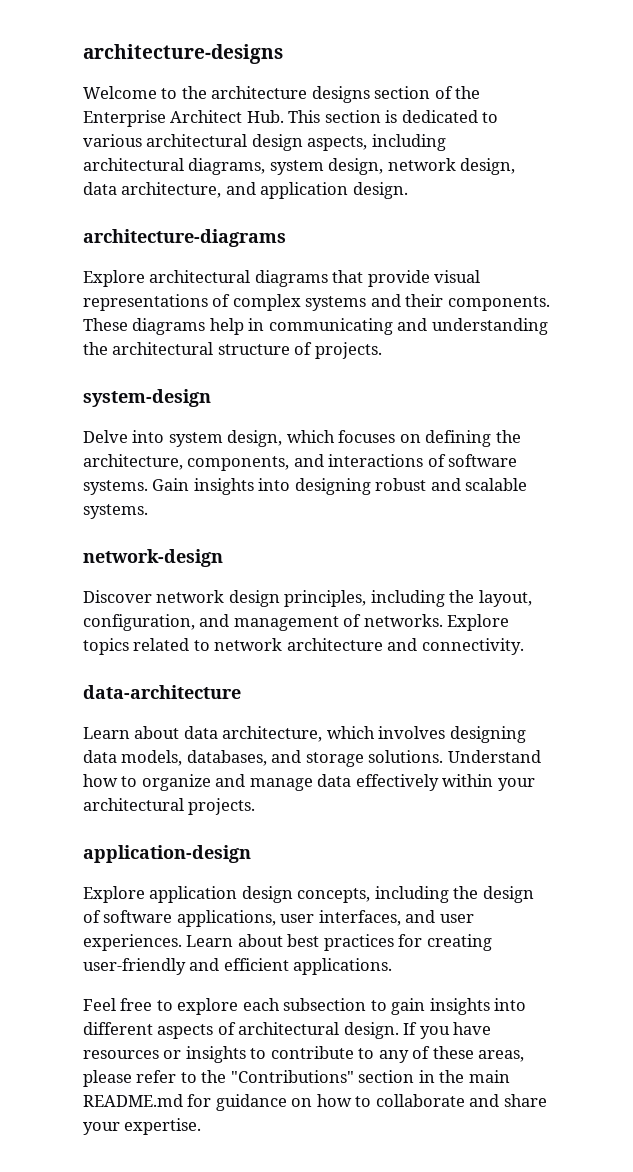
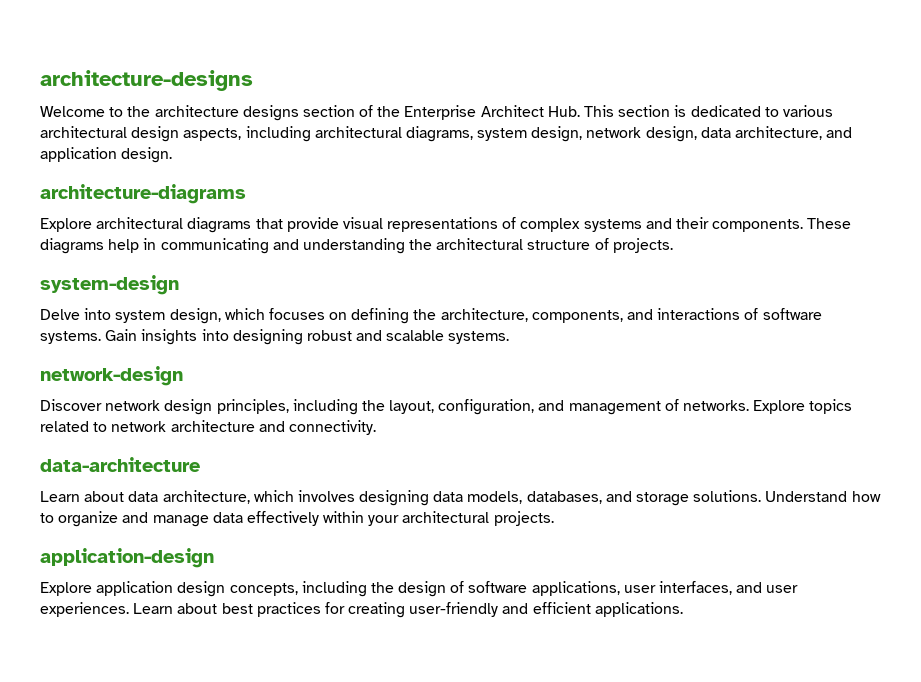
[83,998,527,1015] [83,1022,492,1039] [83,1046,525,1063] [83,1070,510,1087] [83,1094,547,1111] [83,1118,202,1135] // Feel free to explore each subsection to gain insights into different aspects of architectural design. If you have resources or insights to contribute to any of these areas, please refer to the "Contributions" section in the main README.md for guidance on how to collaborate and share your expertise. -> (683, 609) none

